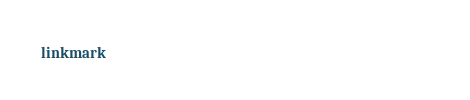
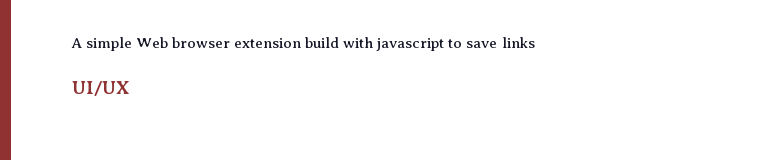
[41,46,106,58] linkmark -> [71,37,535,51] [72,81,130,96] A simple Web browser extension build with javascript to save links // UI/UX

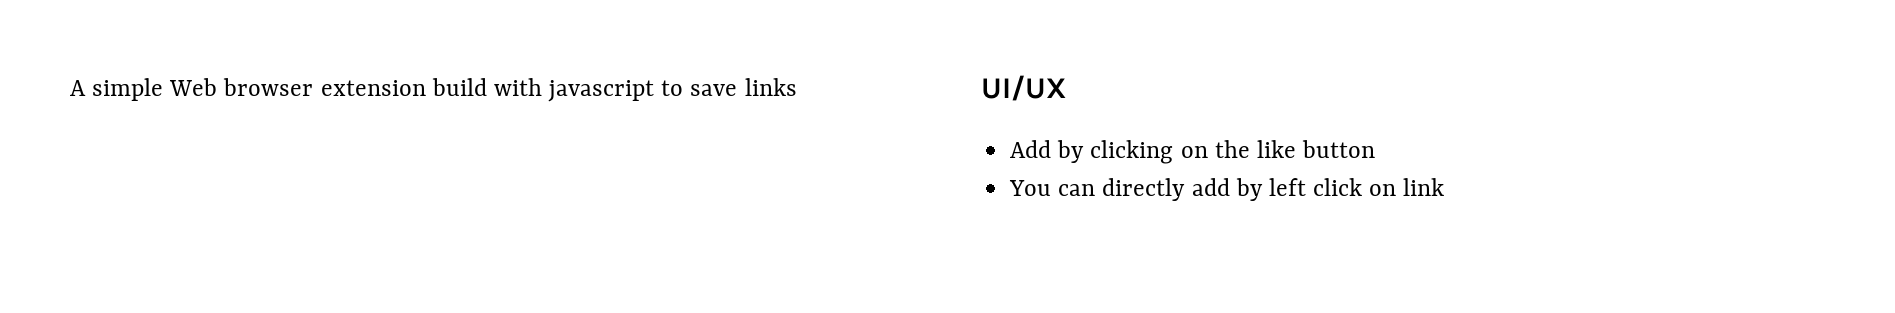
(130, 88) none -> [1010,140,1376,164] [1009,178,1445,201] // Add by clicking on the like button // You can directly add by left click on link

